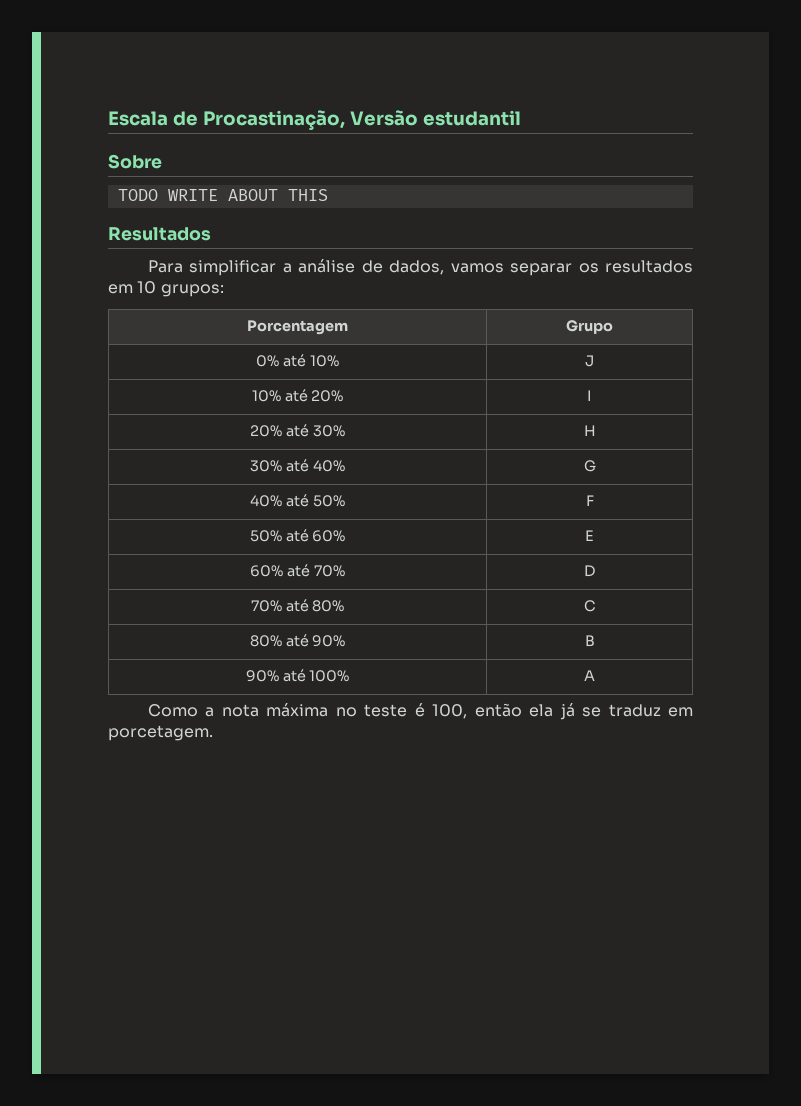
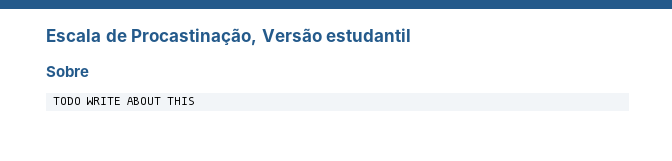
[108,227,211,241] [147,259,693,276] [108,281,224,297] [247,320,348,335] [566,320,613,334] [256,354,339,367] [585,355,594,367] [251,389,344,402] [587,390,592,401] [250,424,345,437] [583,425,596,436] [250,459,345,472] [583,460,596,472] [250,494,345,507] [585,495,594,506] [249,529,346,542] [585,530,594,541] [250,564,345,577] [584,565,595,577] [250,599,345,612] [583,600,596,612] [249,634,346,647] [584,635,595,647] [245,669,350,682] [584,670,595,681] [147,703,694,720] [108,725,213,741] // Resultados // Para simplificar a análise de dados, vamos separar os resultados em 10 grupos: // Porcentagem | Grupo // 0% até 10% | J // 10% até 20% | I // 20% até 30% | H // 30% até 40% | G // 40% até 50% | F // 50% até 60% | E // 60% até 70% | D // 70% até 80% | C // 80% até 90% | B // 90% até 100% | A // Como a nota máxima no teste é 100, então ela já se traduz em porcetagem. -> (195, 101) none

